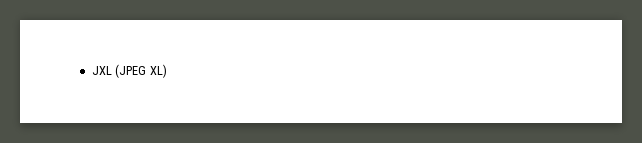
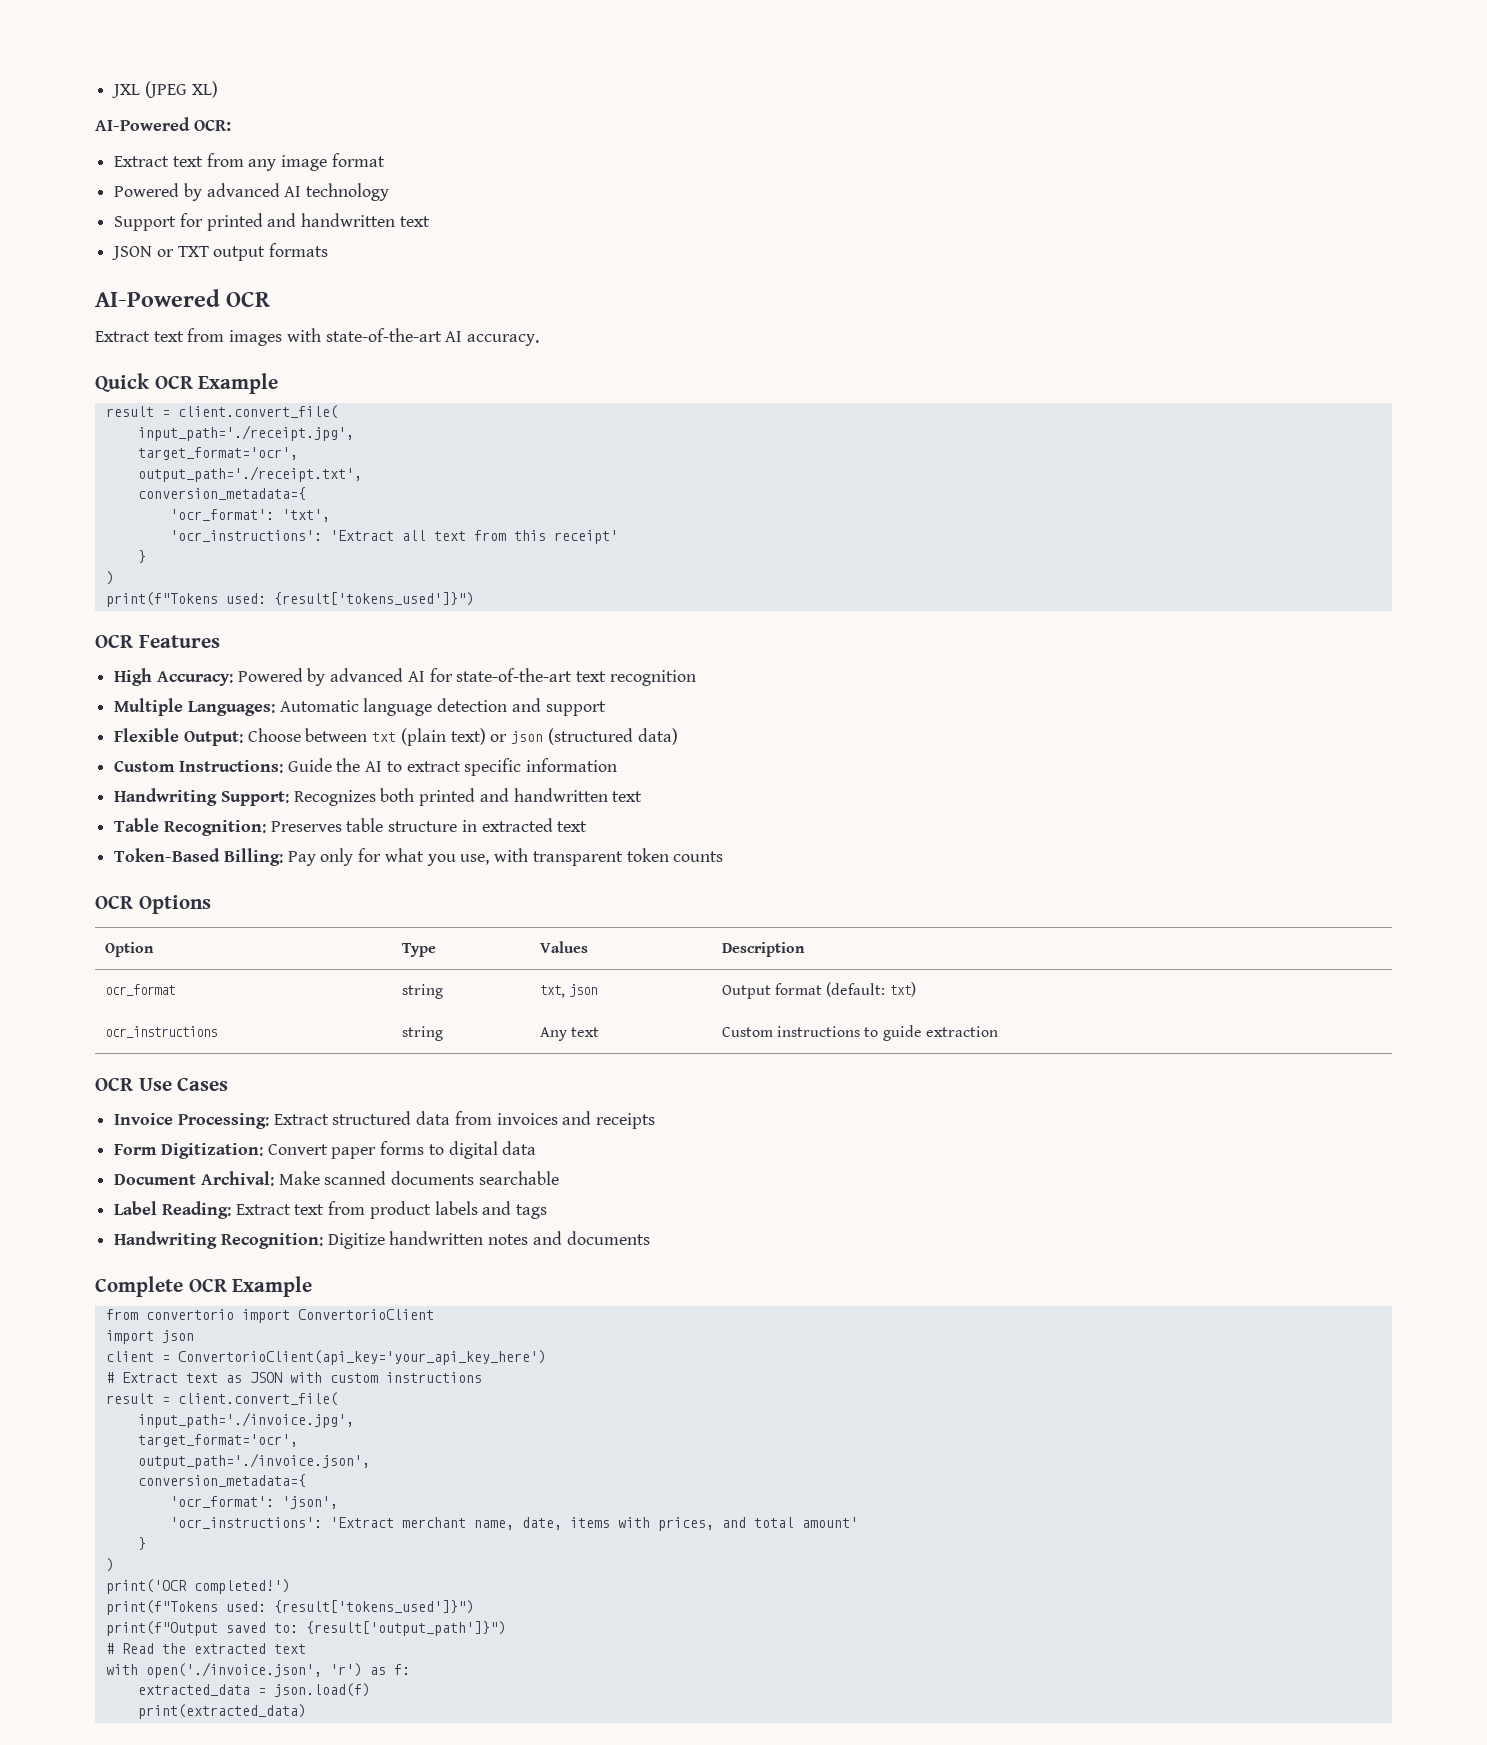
(167, 71) none -> [95,117,231,131] [114,153,385,171] [114,183,390,201] [114,213,430,231] [112,243,329,261] [95,289,271,307] [95,328,540,346] [95,373,279,394] [105,405,338,419] [137,425,354,441] [137,447,298,460] [137,466,362,482] [137,487,306,500] [169,509,330,522] [169,530,618,544] [137,550,146,563] [105,571,114,585] [105,592,474,607] [95,635,220,648] [114,668,696,686] [114,698,606,716] [114,728,678,746] [114,758,618,776] [114,788,643,806] [114,818,588,836] [114,848,724,866] [95,895,211,914] [104,942,154,957] [401,943,436,957] [539,941,588,953] [721,942,805,957] [104,984,175,996] [401,984,443,999] [539,984,598,998] [721,982,916,999] [104,1026,217,1038] [401,1026,443,1041] [539,1027,600,1041] [721,1025,999,1041] [95,1078,229,1091] [114,1111,656,1129] [114,1141,537,1159] [114,1171,559,1186] [114,1201,548,1219] [114,1231,650,1249] [95,1276,313,1297] [105,1309,434,1323] [105,1330,194,1344] [105,1350,546,1365] [105,1372,482,1383] [105,1392,338,1406] [137,1412,354,1428] [137,1434,298,1447] [137,1453,370,1469] [137,1474,306,1487] [169,1496,338,1509] [169,1517,858,1531] [137,1537,146,1550] [105,1558,114,1572] [105,1579,290,1594] [105,1600,474,1615] [105,1621,506,1636] [105,1643,306,1654] [105,1662,410,1678] [137,1683,370,1697] [137,1704,306,1719] // AI-Powered OCR: // Extract text from any image format // Powered by advanced AI technology // Support for printed and handwritten text // JSON or TXT output formats // AI-Powered OCR // Extract text from images with state-of-the-art AI accuracy. // Quick OCR Example // result = client.convert_file( // input_path='./receipt.jpg', // target_format='ocr', // output_path='./receipt.txt', // conversion_metadata={ // 'ocr_format': 'txt', // 'ocr_instructions': 'Extract all text from this receipt' // } // ) // print(f"Tokens used: {result['tokens_used']}") // OCR Features // High Accuracy: Powered by advanced AI for state-of-the-art text recognition // Multiple Languages: Automatic language detection and support // Flexible Output: Choose between txt (plain text) or json (structured data) // Custom Instructions: Guide the AI to extract specific information // Handwriting Support: Recognizes both printed and handwritten text // Table Recognition: Preserves table structure in extracted text // Token-Based Billing: Pay only for what you use, with transparent token counts // OCR Options // Option | Type | Values | Description // ocr_format | string | txt, json | Output format (default: txt) // ocr_instructions | string | Any text | Custom instructions to guide extraction // OCR Use Cases // Invoice Processing: Extract structured data from invoices and receipts // Form Digitization: Convert paper forms to digital data // Document Archival: Make scanned documents searchable // Label Reading: Extract text from product labels and tags // Handwriting Recognition: Digitize handwritten notes and documents // Complete OCR Example // from convertorio import ConvertorioClient // import json // client = ConvertorioClient(api_key='your_api_key_here') // # Extract text as JSON with custom instructions // result = client.convert_file( // input_path='./invoice.jpg', // target_format='ocr', // output_path='./invoice.json', // conversion_metadata={ // 'ocr_format': 'json', // 'ocr_instructions': 'Extract merchant name, date, items with prices, and total amount' // } // ) // print('OCR completed!') // print(f"Tokens used: {result['tokens_used']}") // print(f"Output saved to: {result['output_path']}") // # Read the extracted text // with open('./invoice.json', 'r') as f: // extracted_data = json.load(f) // print(extracted_data)

